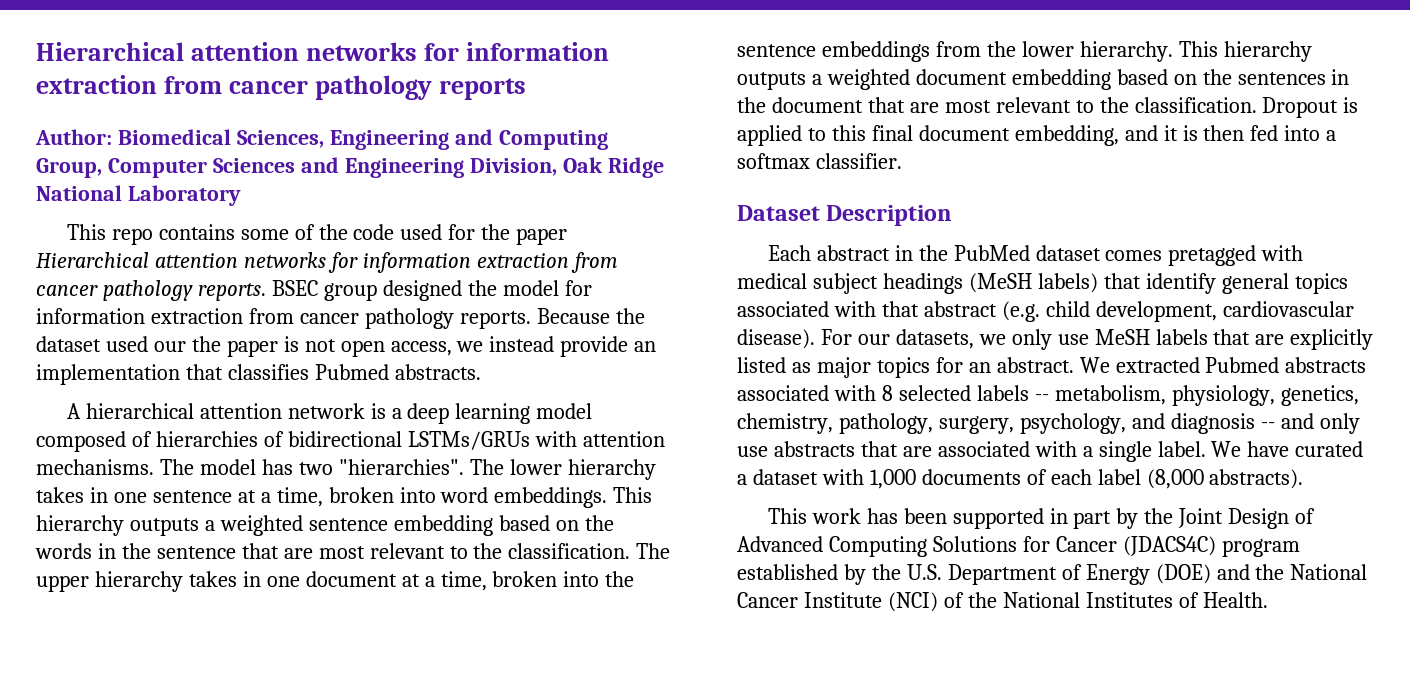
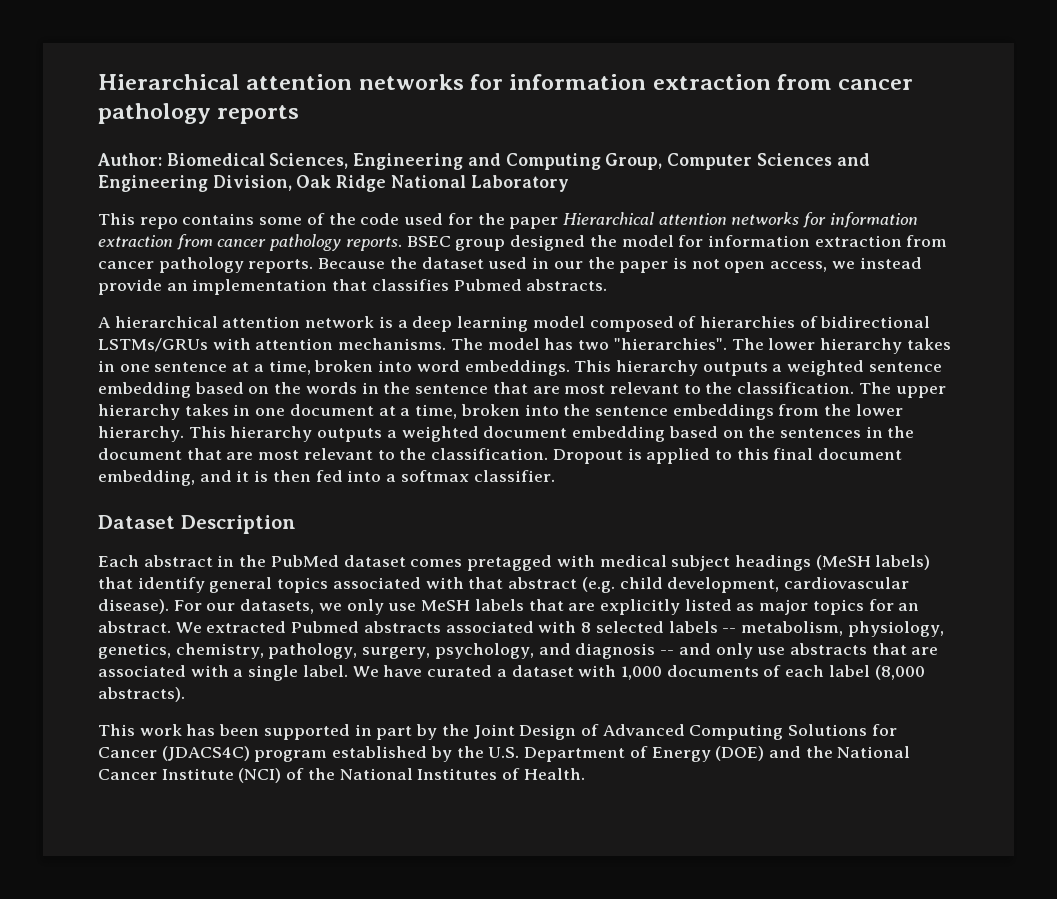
(148, 344) none -> [532,257,550,269] in

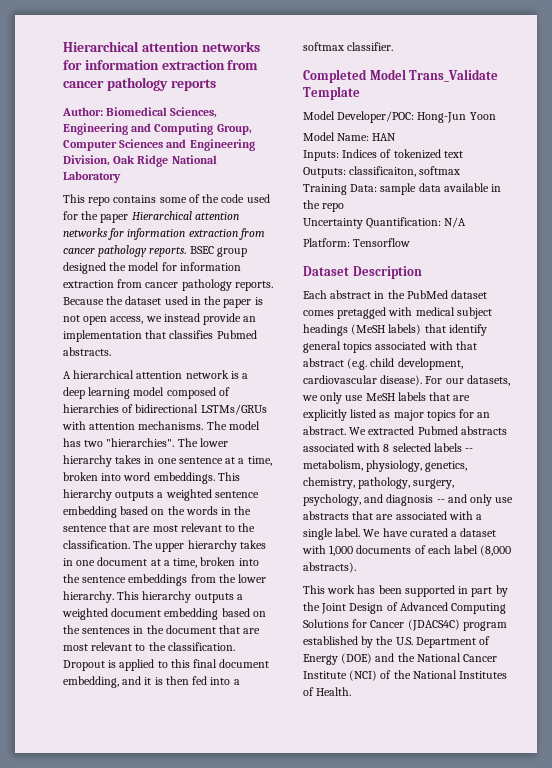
[553,261,583,269] our -> (201, 301) none
(555, 476) none -> [303,69,499,83] [303,86,360,100] [303,111,496,123] [303,132,397,141] [303,149,463,161] [303,166,461,178] [303,183,502,195] [303,200,345,212] [303,217,467,229] [303,238,411,247] // Completed Model Trans_Validate Template // Model Developer/POC: Hong-Jun Yoon // Model Name: HAN // Inputs: Indices of tokenized text // Outputs: classificaiton, softmax // Training Data: sample data available in the repo // Uncertainty Quantification: N/A // Platform: Tensorflow

